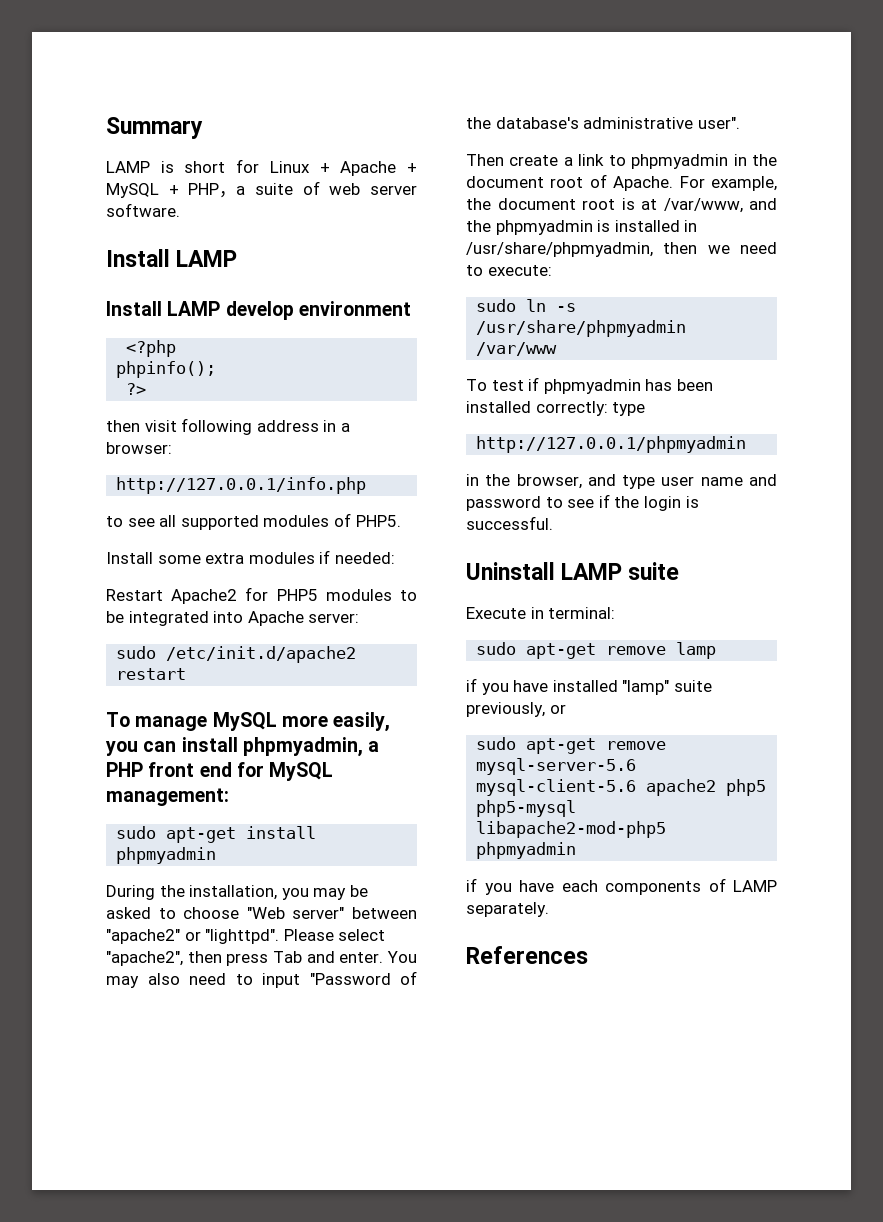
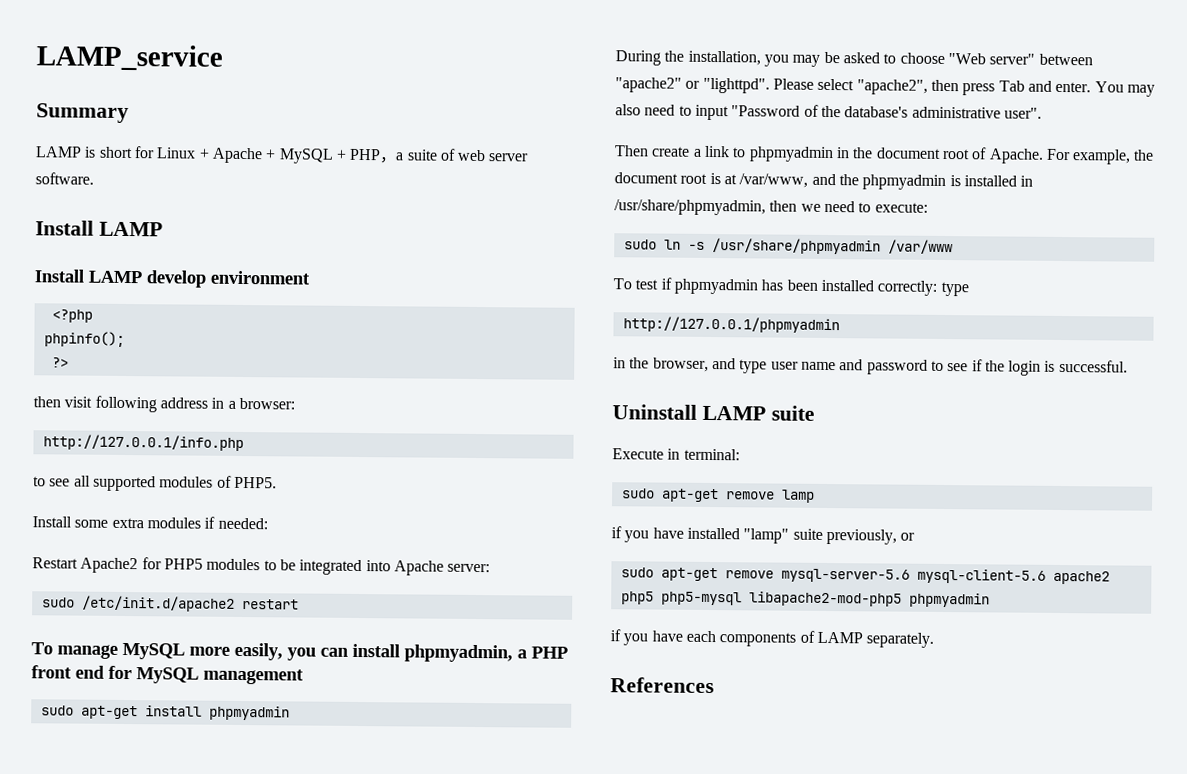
(106, 128) none -> [36,44,223,71] LAMP_service //
[106,788,229,806] management: -> [203,668,304,685] management

